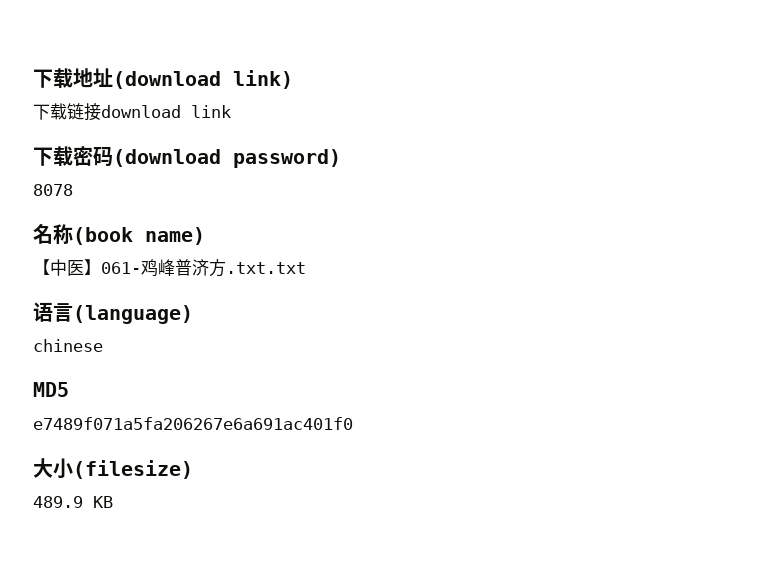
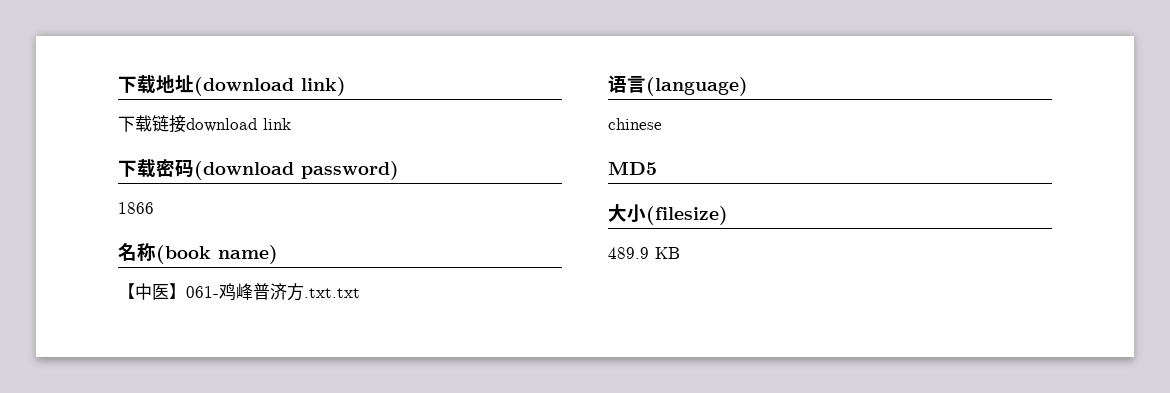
[33,184,73,196] 8078 -> [118,202,154,214] 1866
[33,417,353,430] // e7489f071a5fa206267e6a691ac401f0 -> (657, 168) none

